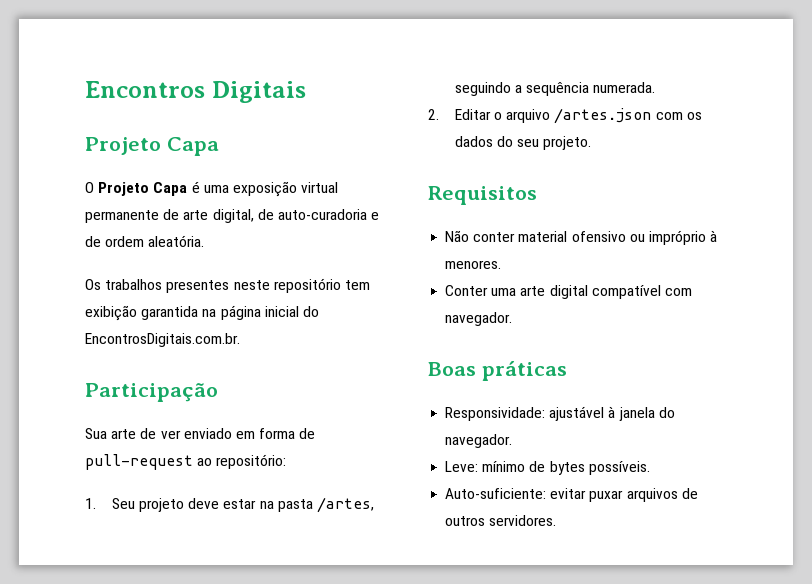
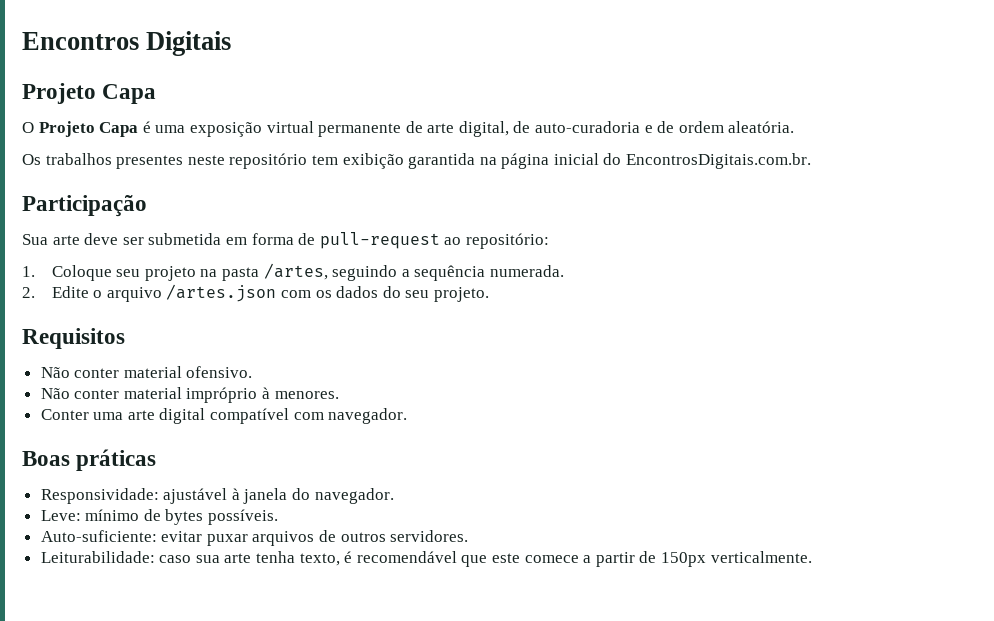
[140,428,232,439] de ver enviado -> [84,233,222,245] deve ser submetida
[111,498,257,512] Seu projeto deve estar -> [51,265,196,281] Coloque seu projeto
[454,109,491,120] Editar -> [51,286,89,298] Edite
[571,231,645,242] ofensivo ou -> [186,366,253,378] [40,387,182,399] ofensivo. // Não conter material
(557, 520) none -> [40,551,812,567] // Leiturabilidade: caso sua arte tenha texto, é recomendável que este comece a partir de 150px verticalmente.

